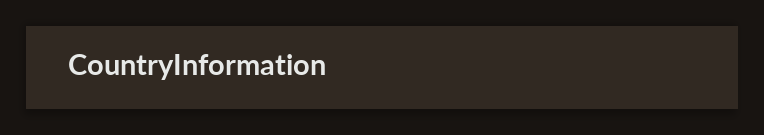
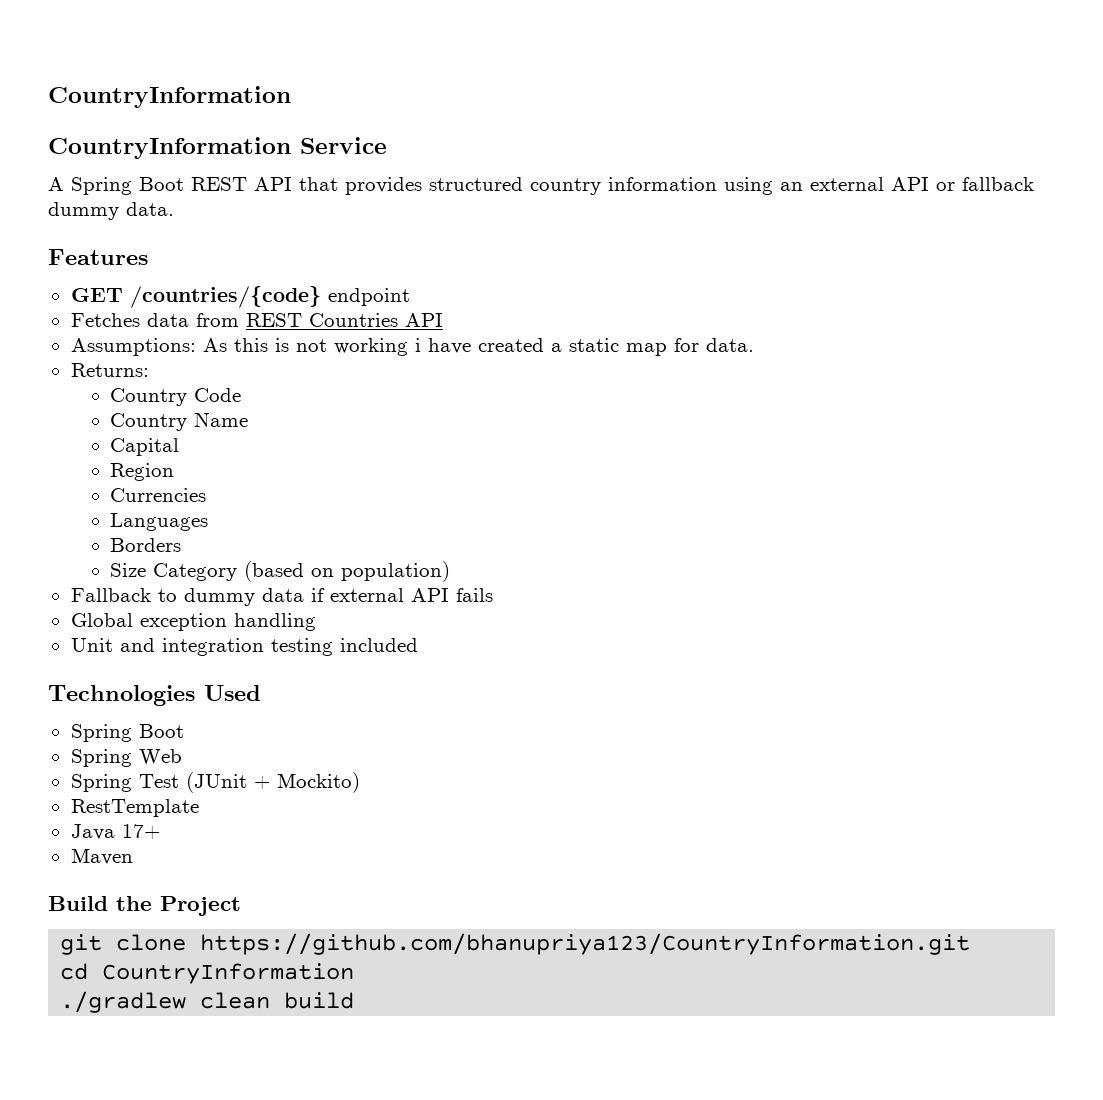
[68,54,326,80] CountryInformation -> [48,86,291,108] [48,137,387,159] [48,177,1034,195] [48,202,174,220] [48,249,148,265] [70,286,410,308] [70,313,443,327] [70,338,754,356] [70,363,149,377] [110,388,242,406] [110,412,249,431] [110,438,180,456] [110,463,175,481] [110,488,207,502] [110,513,209,531] [110,538,182,552] [110,561,451,582] [70,588,493,606] [70,613,316,631] [70,638,418,656] [48,685,261,706] [70,724,184,742] [70,749,182,767] [70,772,360,793] [70,799,199,817] [70,824,160,840] [70,848,133,865] [48,896,241,916] [60,933,971,955] [60,963,355,984] [60,991,355,1013] CountryInformation // CountryInformation Service // A Spring Boot REST API that provides structured country information using an external API or fallback dummy data. // Features // GET /countries/{code} endpoint // Fetches data from REST Countries API // Assumptions: As this is not working i have created a static map for data. // Returns: // Country Code // Country Name // Capital // Region // Currencies // Languages // Borders // Size Category (based on population) // Fallback to dummy data if external API fails // Global exception handling // Unit and integration testing included // Technologies Used // Spring Boot // Spring Web // Spring Test (JUnit + Mockito) // RestTemplate // Java 17+ // Maven // Build the Project // git clone https://github.com/bhanupriya123/CountryInformation.git // cd CountryInformation // ./gradlew clean build

